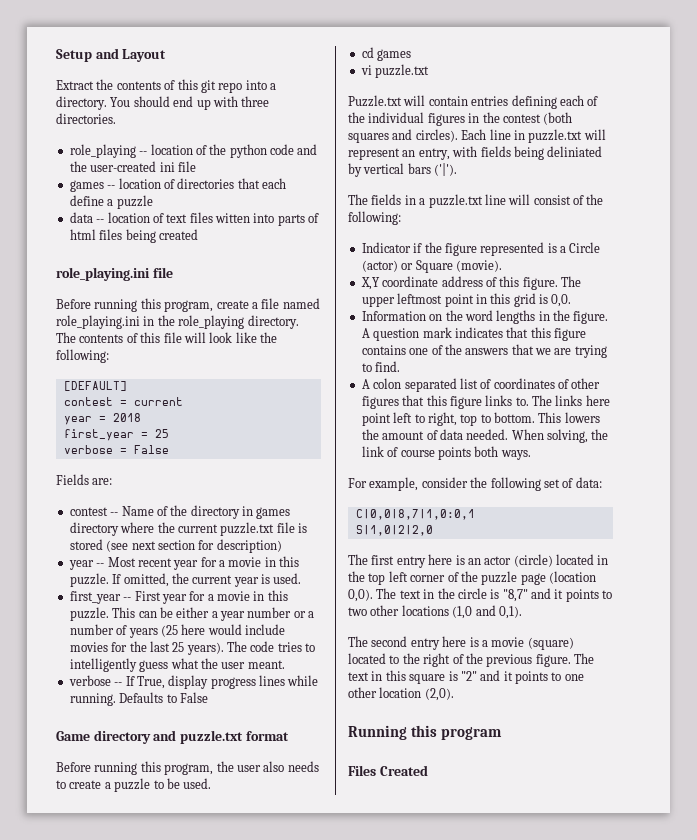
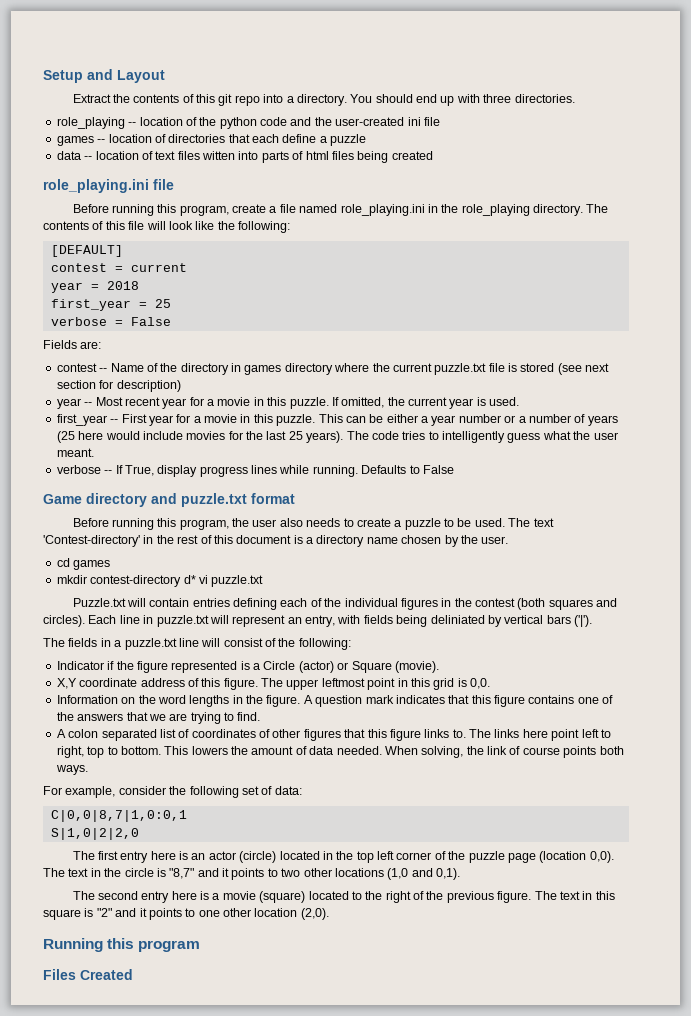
(212, 783) none -> [508,518,554,527] [43,535,509,547] The text 'Contest-directory' in the rest of this document is a directory name chosen by the user.
(412, 55) none -> [56,575,196,587] mkdir contest-directory d*

